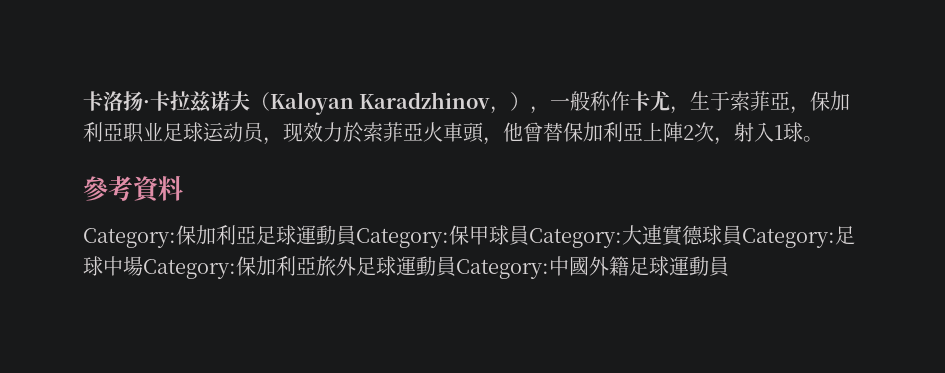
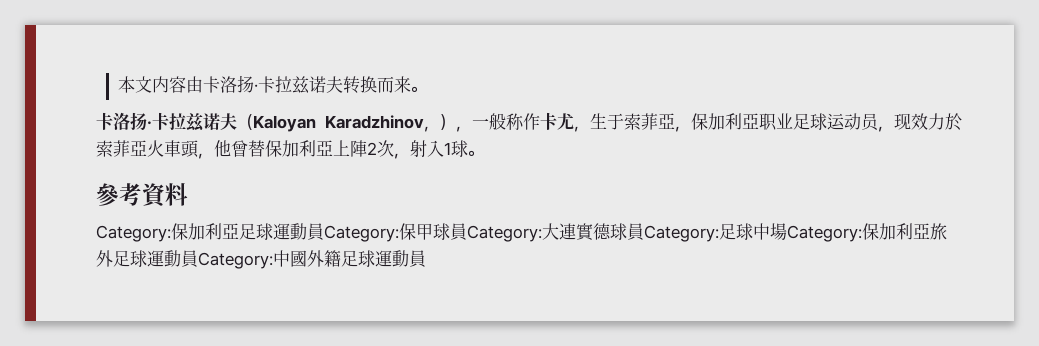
(83, 101) none -> [118,75,428,94] 本文内容由卡洛扬·卡拉兹诺夫转换而来。 //

